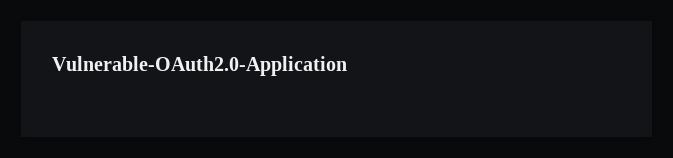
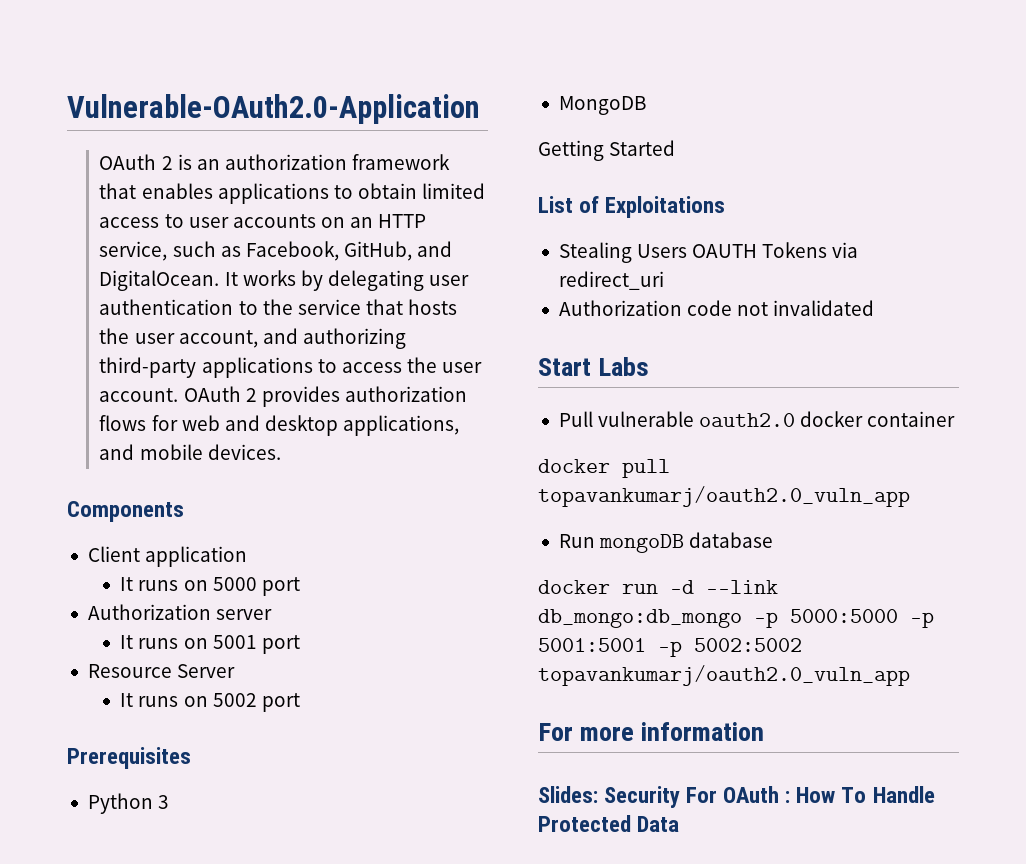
(347, 66) none -> [99,154,451,170] [99,183,486,204] [99,214,427,228] [99,241,453,261] [99,270,470,291] [99,299,458,315] [99,328,406,349] [99,357,483,378] [99,386,467,407] [99,415,460,436] [99,444,281,460] [67,501,184,522] [87,546,248,567] [120,577,300,596] [87,604,273,620] [120,635,300,654] [87,664,236,678] [120,693,300,712] [67,747,191,769] [87,793,170,814] [558,96,646,115] [538,140,676,161] [538,196,726,218] [558,242,859,263] [558,271,664,290] [558,300,875,316] [538,357,650,376] [558,411,956,427] [538,459,670,478] [538,486,910,507] [558,532,774,553] [538,580,778,594] [538,609,934,628] [538,638,802,657] [538,665,910,686] [538,722,765,741] [538,786,935,808] [538,815,680,832] // OAuth 2 is an authorization framework that enables applications to obtain limited access to user accounts on an HTTP service, such as Facebook, GitHub, and DigitalOcean. It works by delegating user authentication to the service that hosts the user account, and authorizing third-party applications to access the user account. OAuth 2 provides authorization flows for web and desktop applications, and mobile devices. // Components // Client application // It runs on 5000 port // Authorization server // It runs on 5001 port // Resource Server // It runs on 5002 port // Prerequisites // Python 3 // MongoDB // Getting Started // List of Exploitations // Stealing Users OAUTH Tokens via redirect_uri // Authorization code not invalidated // Start Labs // Pull vulnerable oauth2.0 docker container // docker pull topavankumarj/oauth2.0_vuln_app // Run mongoDB database // docker run -d --link db_mongo:db_mongo -p 5000:5000 -p 5001:5001 -p 5002:5002 topavankumarj/oauth2.0_vuln_app // For more information // Slides: Security For OAuth : How To Handle Protected Data

